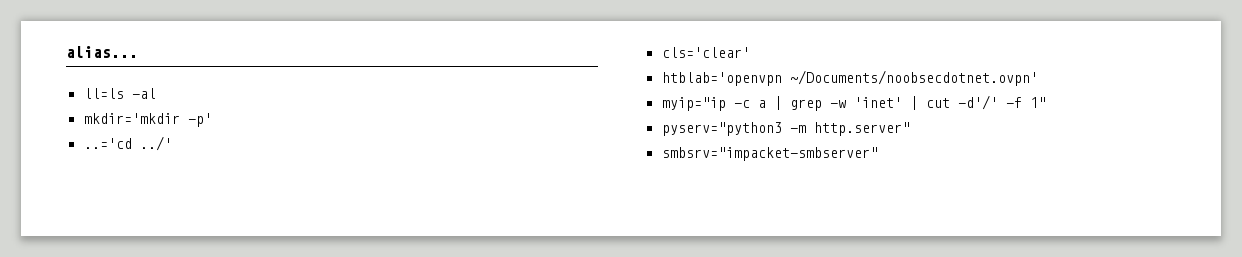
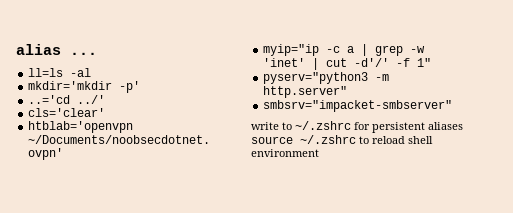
[66,46,138,58] alias... -> [16,44,97,55] alias ...
(878, 154) none -> [251,121,463,133] [251,135,433,144] [251,149,319,157] // write to ~/.zshrc for persistent aliases source ~/.zshrc to reload shell environment

